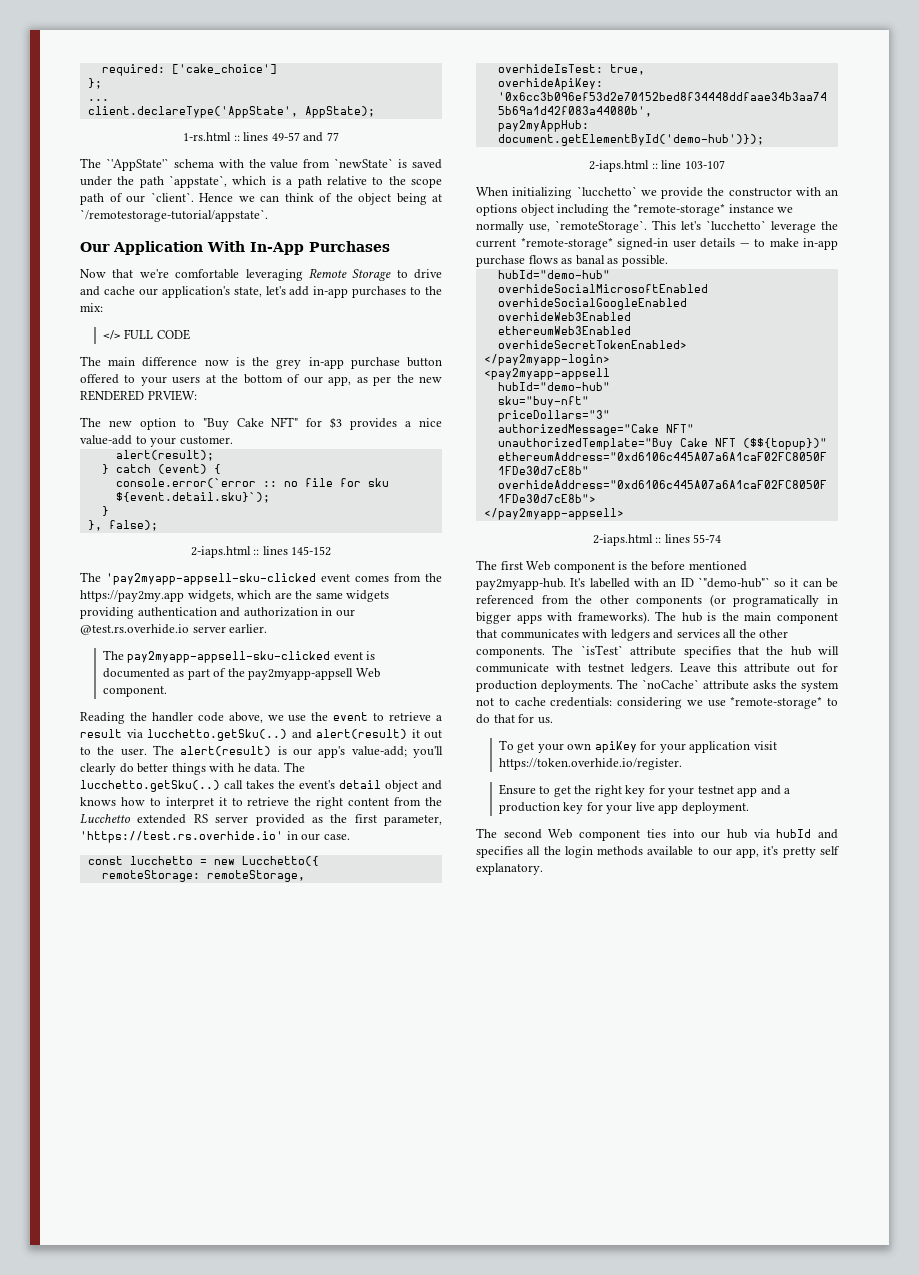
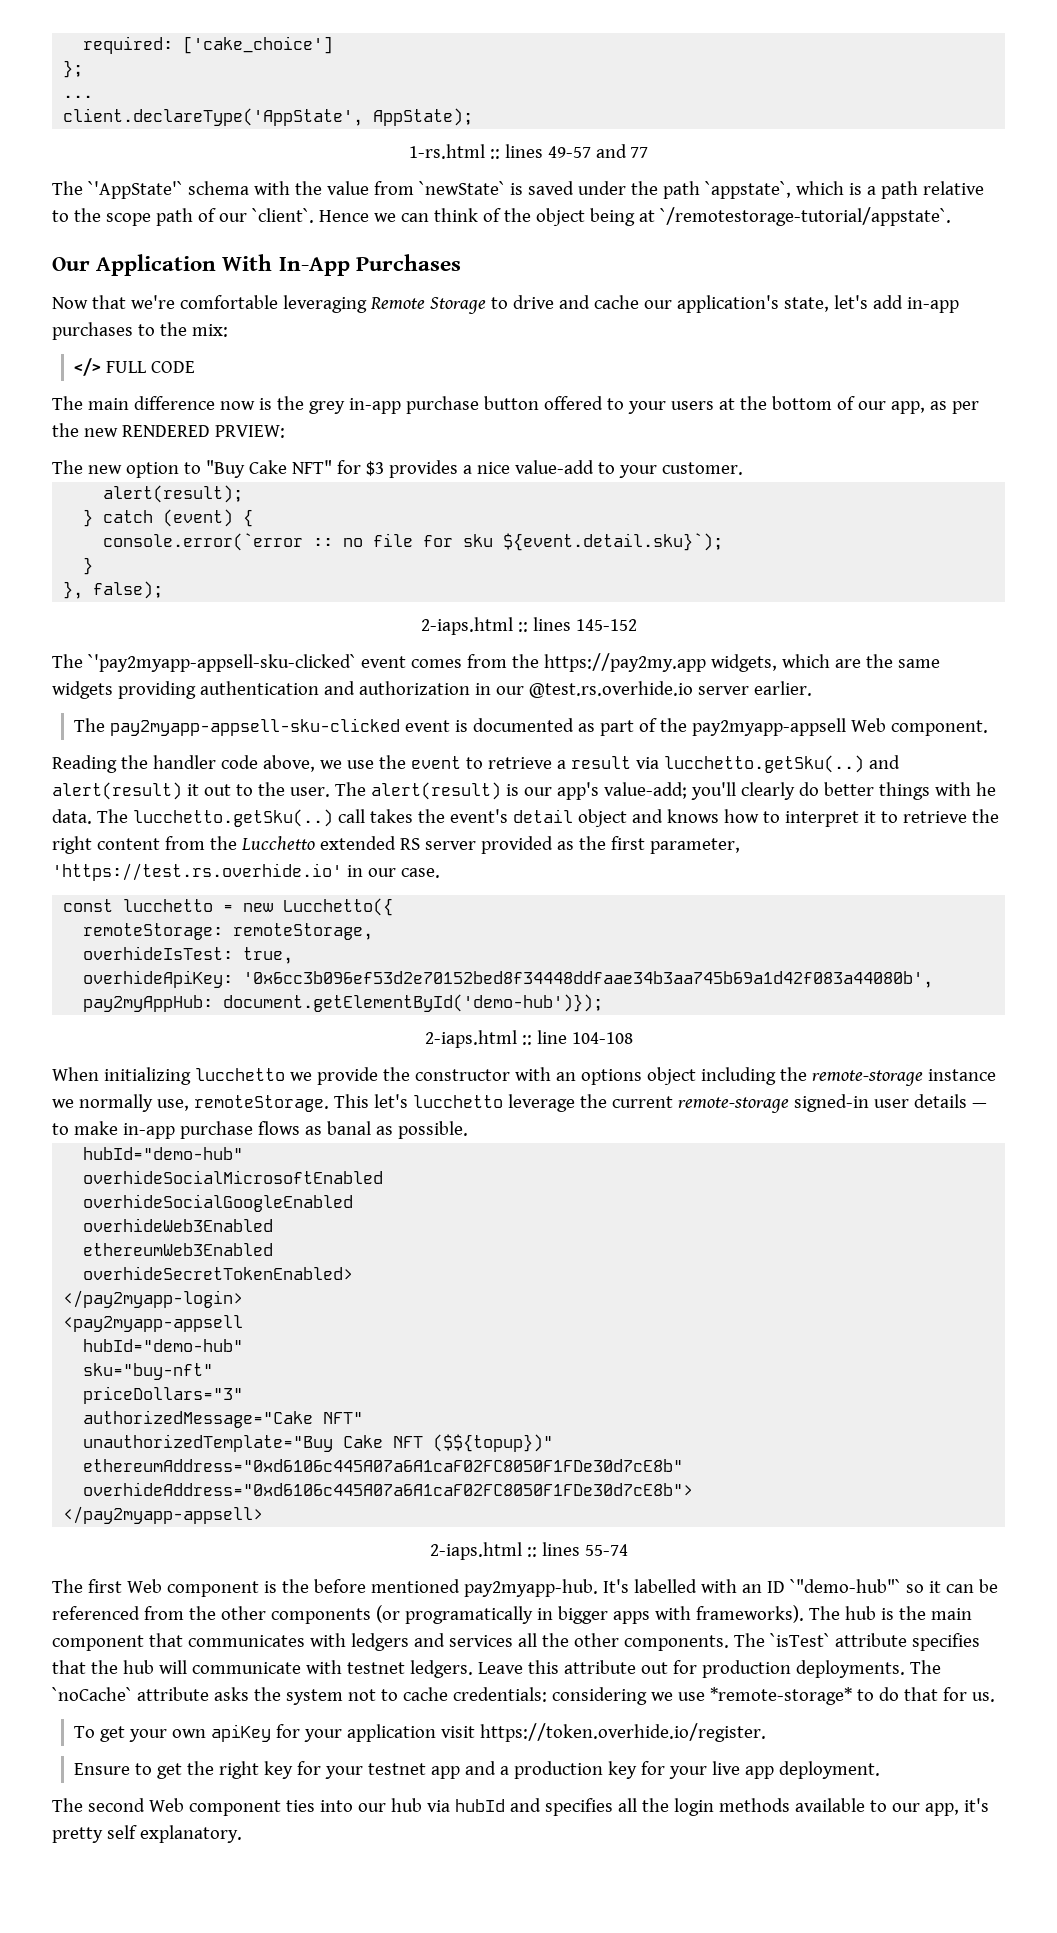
[106,573,316,585] 'pay2myapp-appsell-sku-clicked -> [87,654,356,672] `'pay2myapp-appsell-sku-clicked`
[684,160,725,169] 103-107 -> [571,1032,633,1044] 104-108
[576,186,637,197] `lucchetto` -> [194,1068,285,1081] lucchetto
[633,203,726,216] *remote-storage* -> [811,1070,923,1086] remote-storage
[555,220,647,233] `remoteStorage`. -> [193,1095,329,1112] remoteStorage.
[706,220,766,231] `lucchetto` -> [412,1095,503,1108] lucchetto
[520,237,613,250] *remote-storage* -> [677,1097,789,1113] remote-storage

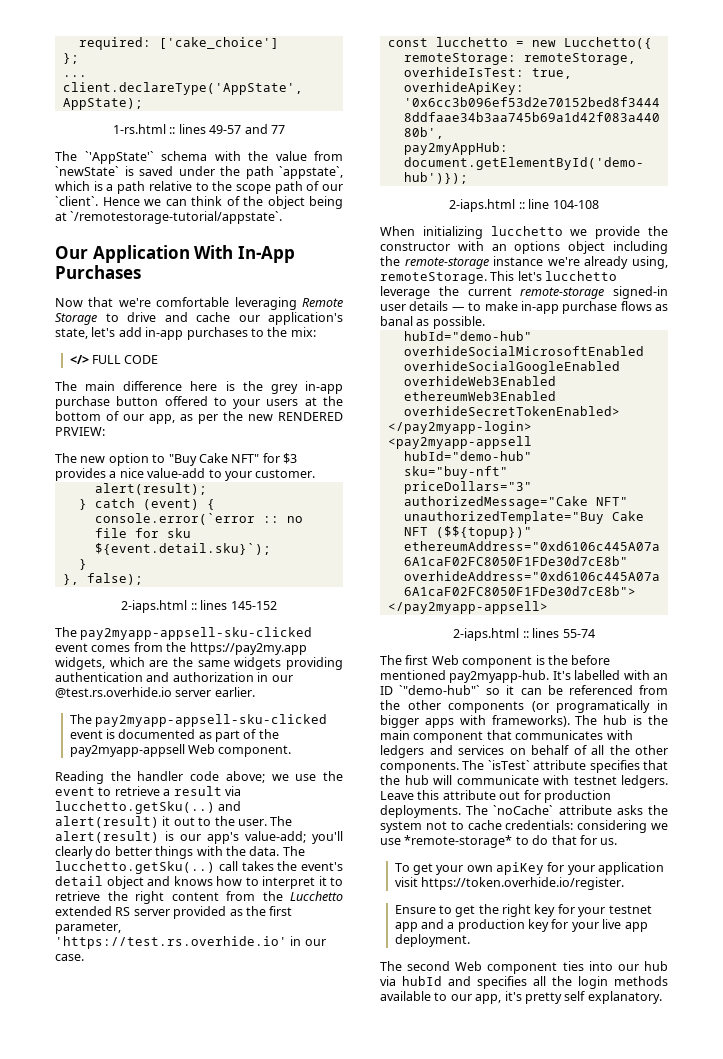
[219,401,255,410] now -> [190,381,218,391] here
[87,654,356,672] `'pay2myapp-appsell-sku-clicked` -> [80,627,313,640] pay2myapp-appsell-sku-clicked
[262,755,315,772] above, -> [225,771,265,783] above;
[975,782,996,796] he -> [225,846,246,856] the
[52,1094,189,1112] we normally use, -> [547,256,668,269] we're already using,
(513, 1641) none -> [509,745,587,755] on behalf of

